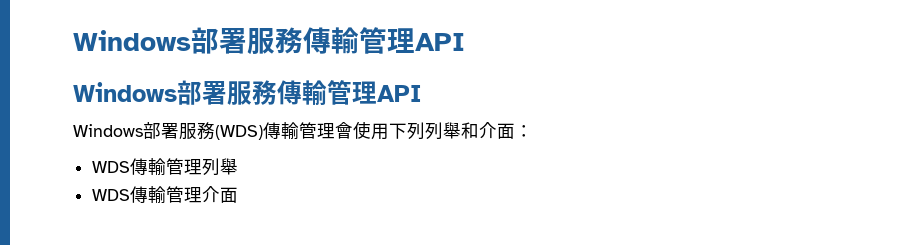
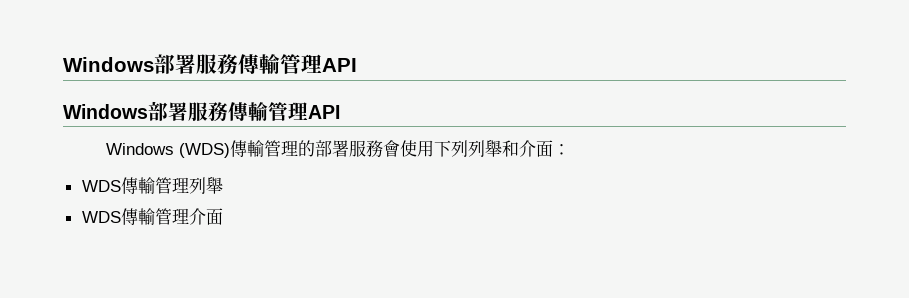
[143,122,215,140] 部署服務 -> (174, 149) none
(335, 131) none -> [297,140,383,157] 的部署服務

